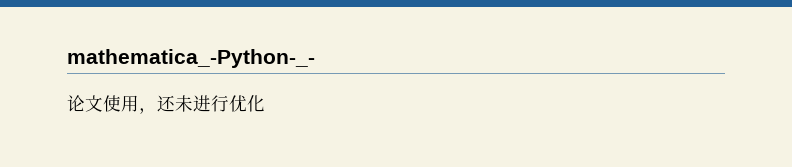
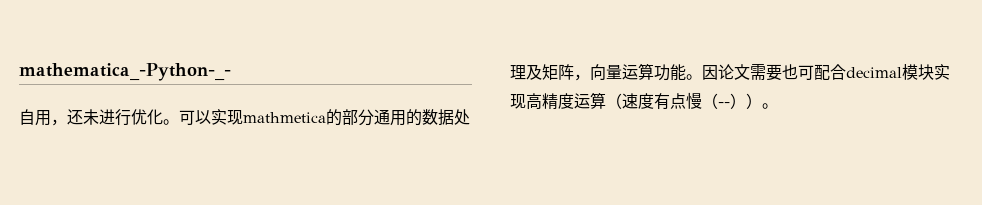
[67,95,121,112] 论文使 -> [19,109,35,125] 自
(265, 103) none -> [163,109,470,126] [510,63,950,81] [510,92,778,110] 。可以实现mathmetica的部分通用的数据处理及矩阵，向量运算功能。因论文需要也可配合decimal模块实现高精度运算（速度有点慢（--））。

